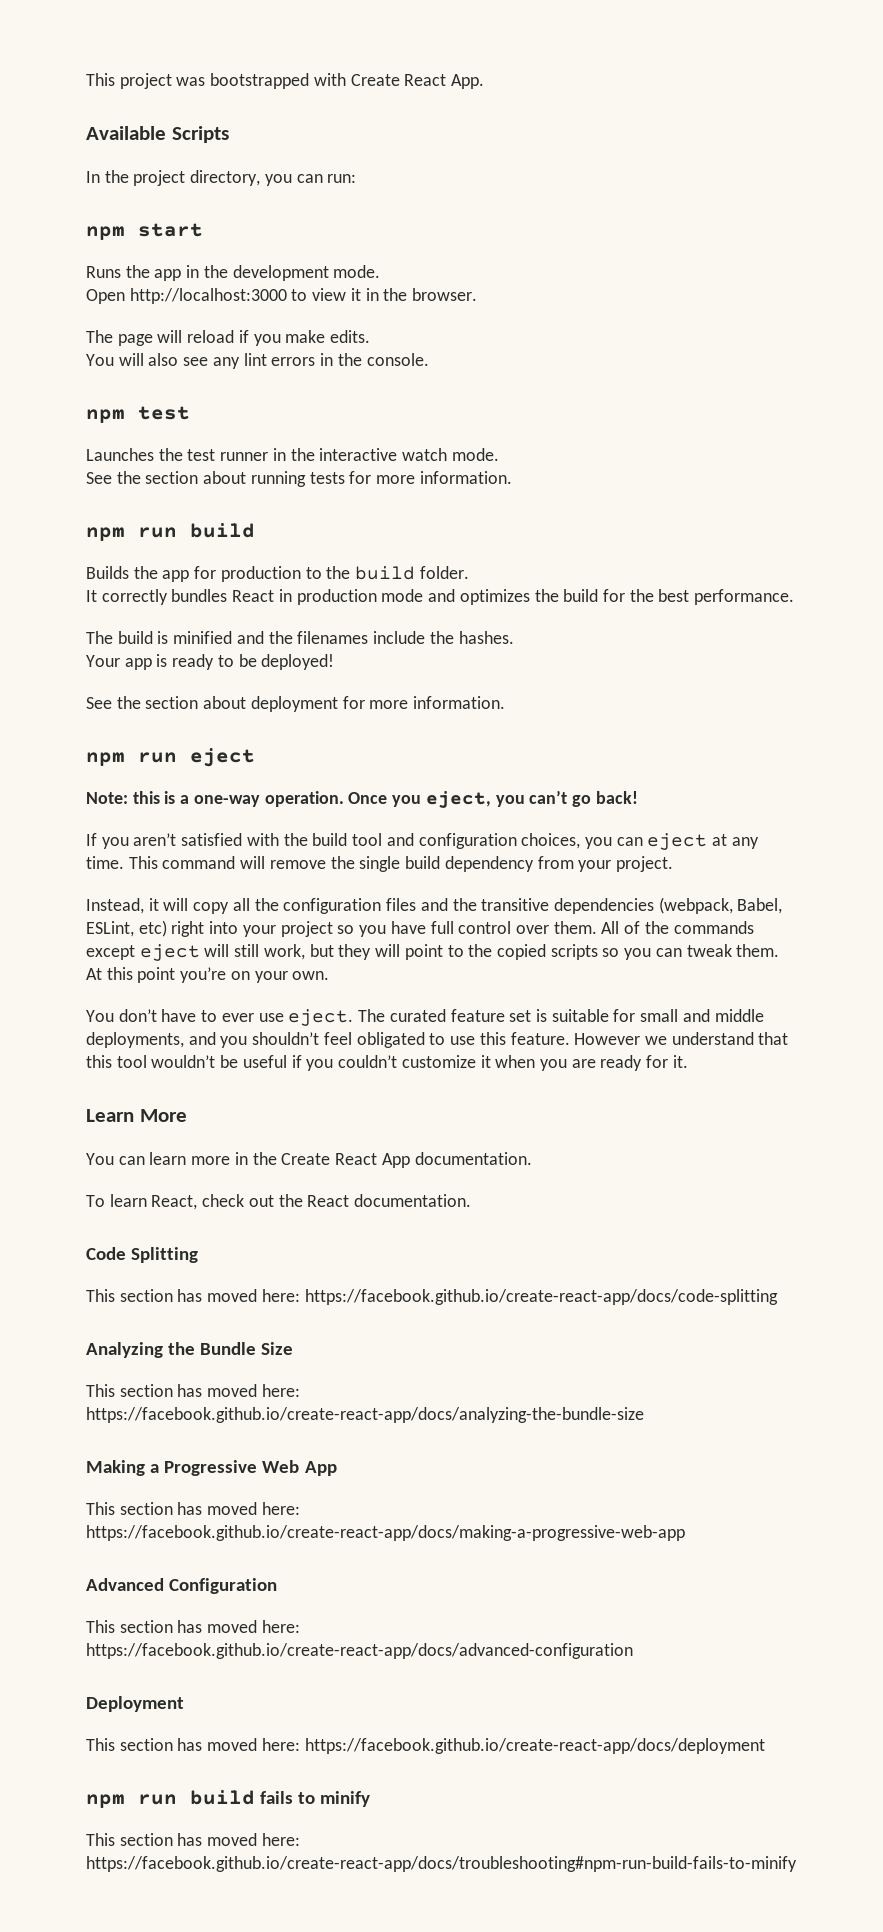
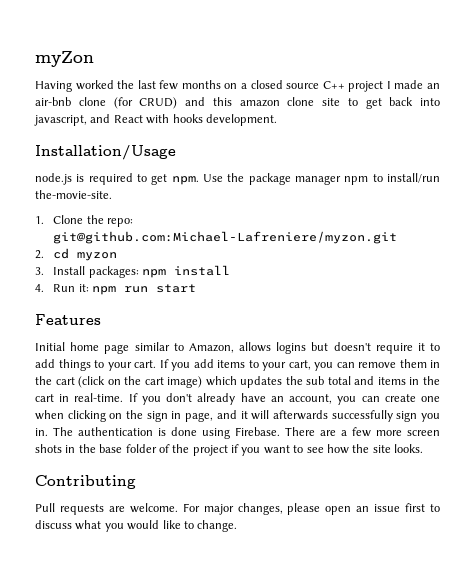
[86,73,485,89] [86,126,229,143] [86,170,357,186] [86,223,203,240] [86,265,381,281] [86,288,478,304] [86,330,371,346] [86,353,429,369] [86,406,190,423] [86,448,499,461] [86,471,512,487] [86,523,255,541] [86,566,469,582] [86,589,795,605] [86,631,514,644] [86,654,335,670] [86,696,506,712] [86,748,255,767] [86,790,638,808] [86,833,759,850] [86,856,673,872] [86,897,783,914] [86,920,754,937] [86,944,780,961] [86,967,330,983] [86,1009,764,1026] [86,1032,789,1048] [86,1055,688,1071] [86,1109,187,1122] [86,1152,532,1168] [86,1194,472,1210] [86,1247,199,1263] [86,1289,778,1305] [86,1342,294,1358] [86,1384,300,1397] [86,1407,644,1423] [86,1460,337,1476] [86,1502,300,1515] [86,1525,685,1541] [86,1578,278,1594] [86,1620,300,1633] [86,1643,633,1659] [86,1696,184,1712] [86,1738,765,1754] [86,1790,371,1808] [86,1833,300,1846] [86,1856,797,1872] This project was bootstrapped with Create React App. // Available Scripts // In the project directory, you can run: // npm start // Runs the app in the development mode. // Open http://localhost:3000 to view it in the browser. // The page will reload if you make edits. // You will also see any lint errors in the console. // npm test // Launches the test runner in the interactive watch mode. // See the section about running tests for more information. // npm run build // Builds the app for production to the build folder. // It correctly bundles React in production mode and optimizes the build for the best performance. // The build is minified and the filenames include the hashes. // Your app is ready to be deployed! // See the section about deployment for more information. // npm run eject // Note: this is a one-way operation. Once you eject, you can’t go back! // If you aren’t satisfied with the build tool and configuration choices, you can eject at any time. This command will remove the single build dependency from your project. // Instead, it will copy all the configuration files and the transitive dependencies (webpack, Babel, ESLint, etc) right into your project so you have full control over them. All of the commands except eject will still work, but they will point to the copied scripts so you can tweak them. At this point you’re on your own. // You don’t have to ever use eject. The curated feature set is suitable for small and middle deployments, and you shouldn’t feel obligated to use this feature. However we understand that this tool wouldn’t be useful if you couldn’t customize it when you are ready for it. // Learn More // You can learn more in the Create React App documentation. // To learn React, check out the React documentation. // Code Splitting // This section has moved here: https://facebook.github.io/create-react-app/docs/code-splitting // Analyzing the Bundle Size // This section has moved here: https://facebook.github.io/create-react-app/docs/analyzing-the-bundle-size // Making a Progressive Web App // This section has moved here: https://facebook.github.io/create-react-app/docs/making-a-progressive-web-app // Advanced Configuration // This section has moved here: https://facebook.github.io/create-react-app/docs/advanced-configuration // Deployment // This section has moved here: https://facebook.github.io/create-react-app/docs/deployment // npm run build fails to minify // This section has moved here: https://facebook.github.io/create-react-app/docs/troubleshooting#npm-run-build-fails-to-minify -> [35,51,94,67] [35,80,440,92] [35,97,440,109] [34,114,277,126] [35,145,176,160] [35,173,440,185] [35,190,112,199] [35,215,134,227] [53,231,398,244] [35,248,118,261] [35,265,231,278] [35,284,197,295] [35,314,101,325] [35,342,441,354] [35,359,440,371] [35,376,441,388] [35,393,440,405] [35,410,440,422] [35,427,440,439] [35,444,423,456] [35,475,136,489] [35,503,441,515] [35,520,238,532] myZon // Having worked the last few months on a closed source C++ project I made an air-bnb clone (for CRUD) and this amazon clone site to get back into javascript, and React with hooks development. // Installation/Usage // node.js is required to get npm. Use the package manager npm to install/run the-movie-site. // 1. Clone the repo: git@github.com:Michael-Lafreniere/myzon.git // 2. cd myzon // 3. Install packages: npm install // 4. Run it: npm run start // Features // Initial home page similar to Amazon, allows logins but doesn't require it to add things to your cart. If you add items to your cart, you can remove them in the cart (click on the cart image) which updates the sub total and items in the cart in real-time. If you don't already have an account, you can create one when clicking on the sign in page, and it will afterwards successfully sign you in. The authentication is done using Firebase. There are a few more screen shots in the base folder of the project if you want to see how the site looks. // Contributing // Pull requests are welcome. For major changes, please open an issue first to discuss what you would like to change.

